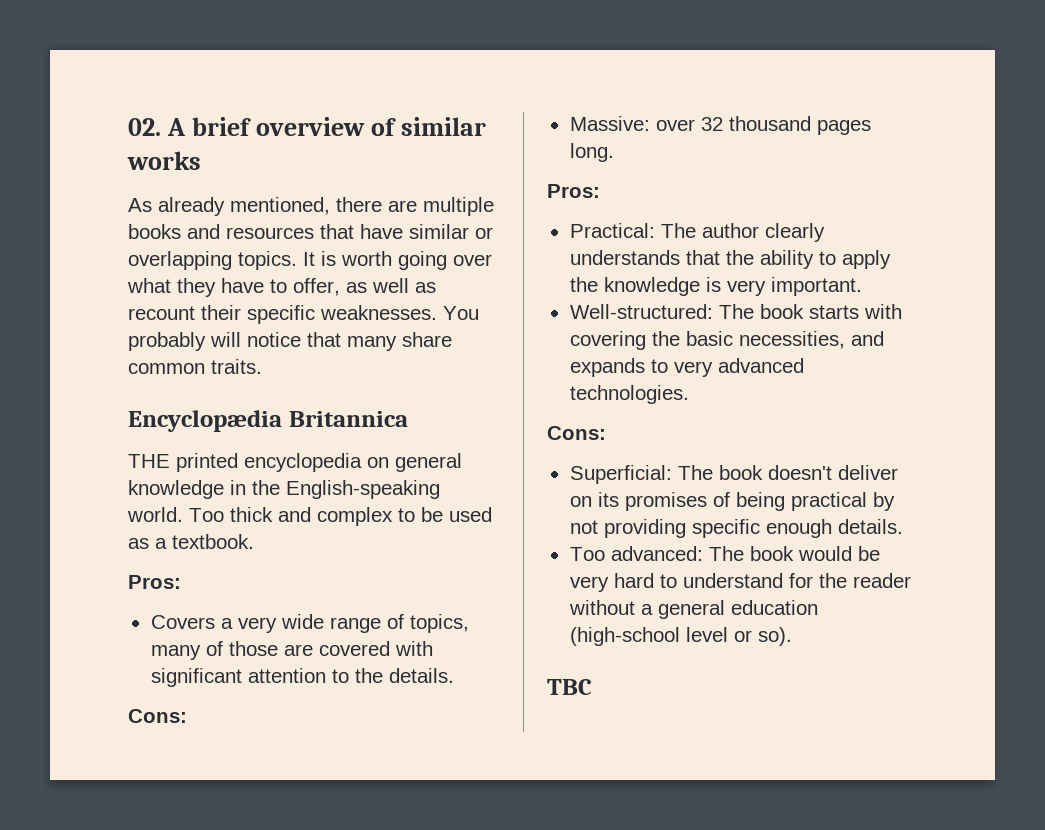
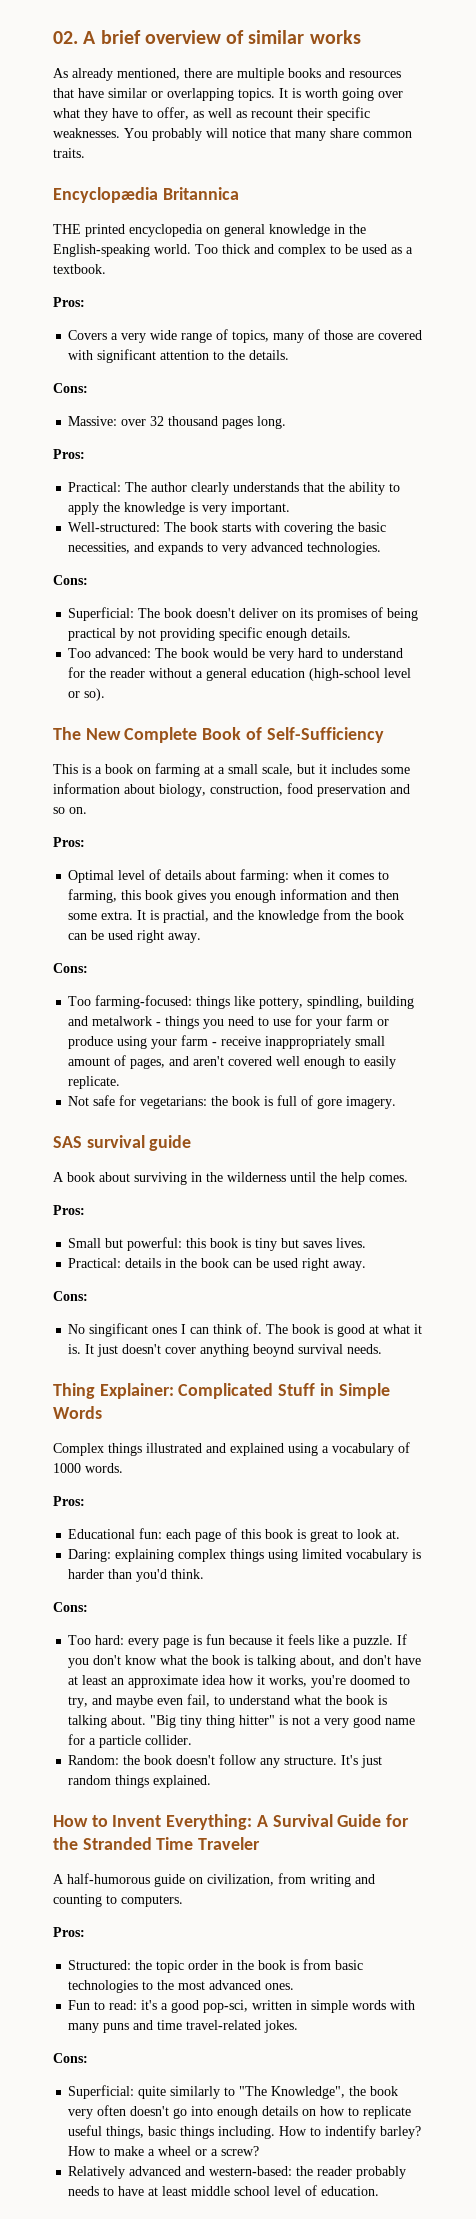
[547,679,592,695] TBC -> [53,727,384,743] [53,763,410,777] [53,783,410,797] [53,807,87,814] [53,837,85,847] [68,869,390,883] [68,889,400,903] [68,909,405,923] [68,930,202,943] [53,963,88,973] [68,995,415,1009] [68,1015,390,1029] [68,1035,386,1049] [68,1055,397,1069] [68,1076,121,1089] [68,1095,397,1109] [53,1135,192,1151] [53,1172,408,1185] [53,1205,85,1215] [68,1237,367,1251] [68,1258,367,1271] [53,1291,88,1301] [68,1323,423,1337] [68,1344,383,1357] [53,1383,390,1399] [53,1406,102,1419] [53,1442,410,1456] [53,1463,123,1473] [53,1496,85,1506] [68,1528,401,1542] [68,1549,422,1562] [68,1569,205,1582] [53,1602,88,1612] [68,1634,408,1648] [68,1655,422,1668] [68,1675,411,1688] [68,1694,388,1708] [68,1715,416,1728] [68,1734,193,1748] [68,1754,383,1768] [68,1775,212,1788] [53,1814,410,1830] [53,1837,261,1850] [53,1873,375,1887] [53,1894,183,1907] [53,1927,85,1937] [68,1959,364,1973] [68,1980,295,1993] [68,2000,416,2013] [68,2020,299,2033] [53,2053,88,2063] [68,2085,399,2099] [68,2105,412,2119] [68,2125,422,2139] [68,2146,260,2156] [68,2166,407,2179] [68,2185,380,2196] The New Complete Book of Self-Sufficiency // This is a book on farming at a small scale, but it includes some information about biology, construction, food preservation and so on. // Pros: // Optimal level of details about farming: when it comes to farming, this book gives you enough information and then some extra. It is practial, and the knowledge from the book can be used right away. // Cons: // Too farming-focused: things like pottery, spindling, building and metalwork - things you need to use for your farm or produce using your farm - receive inappropriately small amount of pages, and aren't covered well enough to easily replicate. // Not safe for vegetarians: the book is full of gore imagery. // SAS survival guide // A book about surviving in the wilderness until the help comes. // Pros: // Small but powerful: this book is tiny but saves lives. // Practical: details in the book can be used right away. // Cons: // No singificant ones I can think of. The book is good at what it is. It just doesn't cover anything beoynd survival needs. // Thing Explainer: Complicated Stuff in Simple Words // Complex things illustrated and explained using a vocabulary of 1000 words. // Pros: // Educational fun: each page of this book is great to look at. // Daring: explaining complex things using limited vocabulary is harder than you'd think. // Cons: // Too hard: every page is fun because it feels like a puzzle. If you don't know what the book is talking about, and don't have at least an approximate idea how it works, you're doomed to try, and maybe even fail, to understand what the book is talking about. "Big tiny thing hitter" is not a very good name for a particle collider. // Random: the book doesn't follow any structure. It's just random things explained. // How to Invent Everything: A Survival Guide for the Stranded Time Traveler // A half-humorous guide on civilization, from writing and counting to computers. // Pros: // Structured: the topic order in the book is from basic technologies to the most advanced ones. // Fun to read: it's a good pop-sci, written in simple words with many puns and time travel-related jokes. // Cons: // Superficial: quite similarly to "The Knowledge", the book very often doesn't go into enough details on how to replicate useful things, basic things including. How to indentify barley? How to make a wheel or a screw? // Relatively advanced and western-based: the reader probably needs to have at least middle school level of education.

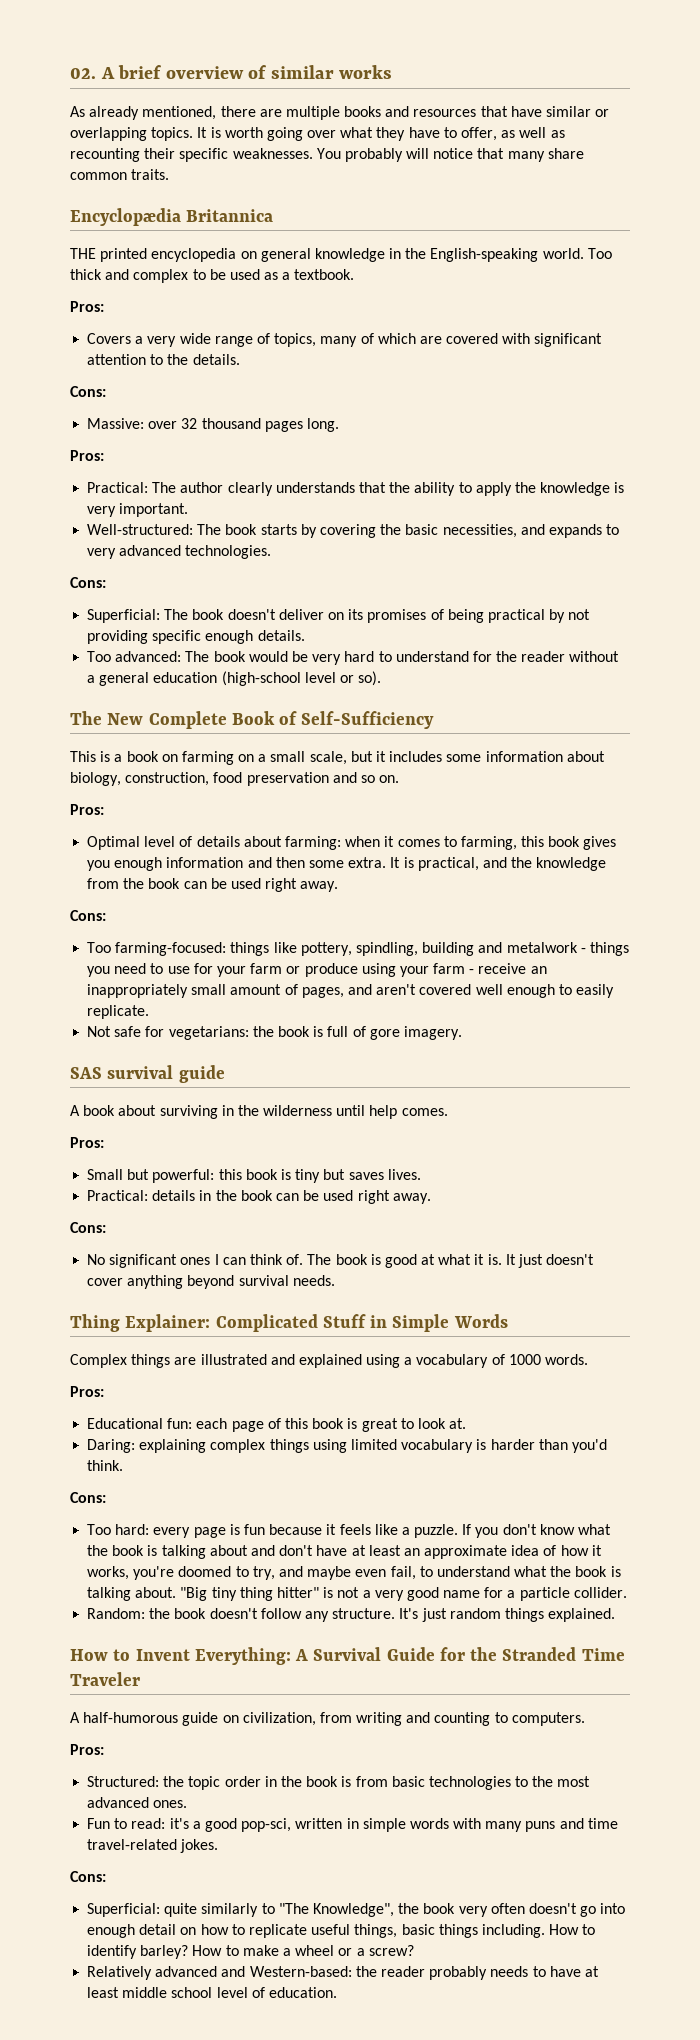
[251,109,293,118] recount -> [70,148,140,162] recounting
[324,330,354,340] those -> [377,333,416,344] which
[255,522,281,532] with -> [300,524,317,538] by
[204,765,214,774] at -> [238,754,255,762] on
[163,910,210,923] practial, -> [417,857,479,871] practical,
(262, 1041) none -> [530,966,547,974] an
[320,1172,337,1182] the -> (366, 1110) none
[89,1323,149,1337] singificant -> [109,1254,178,1268] significant
[253,1344,295,1357] beoynd -> [187,1275,235,1289] beyond
(142, 1449) none -> [174,1357,197,1365] are
[300,1655,336,1667] about, -> [209,1545,248,1556] about
(227, 1680) none -> [543,1545,557,1556] of
[262,2106,299,2116] details -> [139,1924,177,1935] detail
[325,2125,377,2139] indentify -> [87,1945,138,1959] identify
[209,2166,293,2176] western-based: -> [249,1966,352,1977] Western-based:

